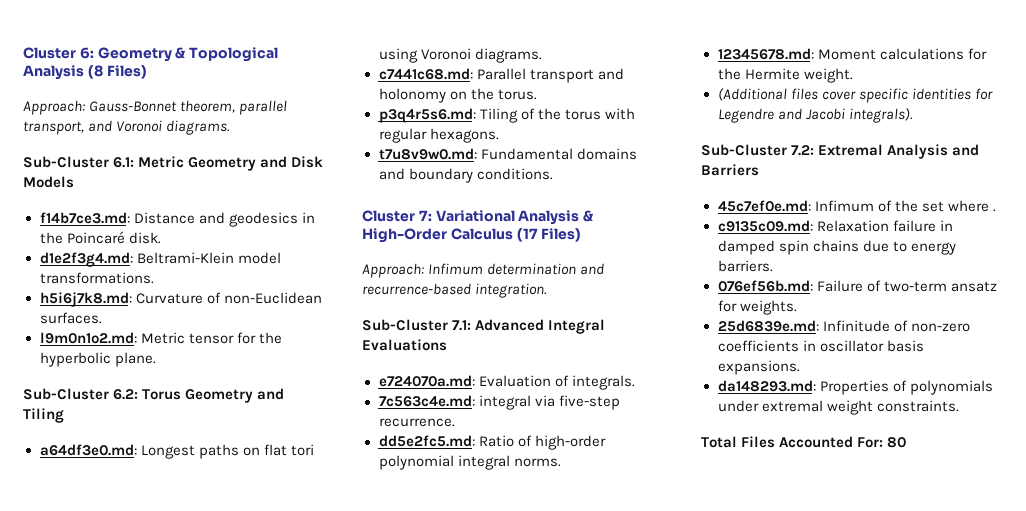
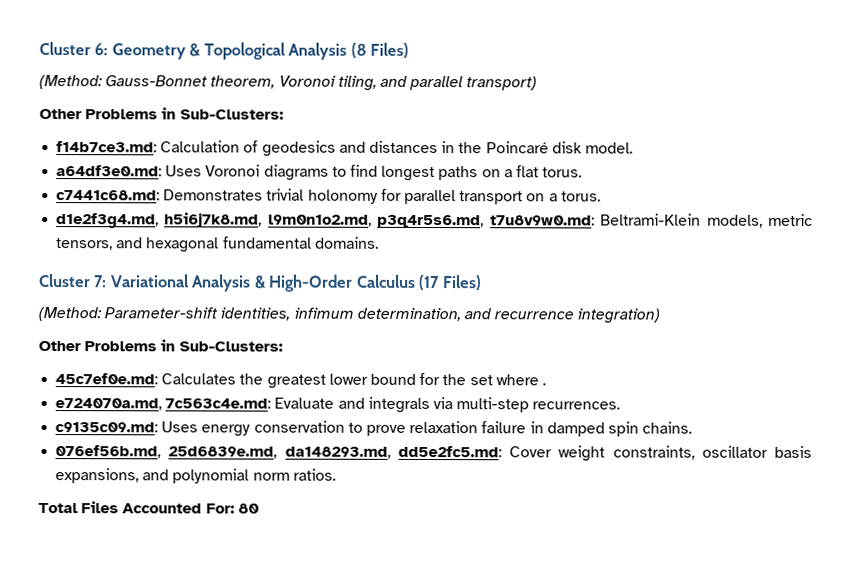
[23,100,85,115] Approach: -> [39,74,103,90] (Method:
[239,100,288,115] [23,120,231,135] [23,156,324,171] [23,176,74,188] [39,212,315,227] [39,231,161,244] [39,252,281,267] [39,272,154,284] [39,292,322,307] [39,312,102,324] [39,332,282,344] [39,352,156,367] [23,388,285,403] [23,408,64,423] [39,444,314,459] [378,48,542,63] [378,68,624,83] [378,88,537,103] [378,108,635,123] [378,128,499,143] [378,148,637,160] [378,168,553,183] parallel transport, and Voronoi diagrams. // Sub-Cluster 6.1: Metric Geometry and Disk Models // f14b7ce3.md: Distance and geodesics in the Poincaré disk. // d1e2f3g4.md: Beltrami-Klein model transformations. // h5i6j7k8.md: Curvature of non-Euclidean surfaces. // l9m0n1o2.md: Metric tensor for the hyperbolic plane. // Sub-Cluster 6.2: Torus Geometry and Tiling // a64df3e0.md: Longest paths on flat tori using Voronoi diagrams. // c7441c68.md: Parallel transport and holonomy on the torus. // p3q4r5s6.md: Tiling of the torus with regular hexagons. // t7u8v9w0.md: Fundamental domains and boundary conditions. -> [278,75,538,91] [39,107,284,120] [56,140,633,157] [56,164,583,182] [56,188,601,205] [56,212,813,229] [56,236,379,253] Voronoi tiling, and parallel transport) // Other Problems in Sub-Clusters: // f14b7ce3.md: Calculation of geodesics and distances in the Poincaré disk model. // a64df3e0.md: Uses Voronoi diagrams to find longest paths on a flat torus. // c7441c68.md: Demonstrates trivial holonomy for parallel transport on a torus. // d1e2f3g4.md, h5i6j7k8.md, l9m0n1o2.md, p3q4r5s6.md, t7u8v9w0.md: Beltrami-Klein models, metric tensors, and hexagonal fundamental domains.
[362,263,605,278] [362,283,548,298] [362,319,606,334] [362,339,447,351] [378,375,635,390] [378,395,620,410] [378,418,455,427] [378,435,606,450] [378,455,561,470] [717,48,987,60] [717,68,853,83] [717,88,993,103] [717,108,913,123] [701,144,980,159] [701,164,759,176] [717,200,996,212] [717,220,953,232] [717,240,956,255] [717,260,773,272] [717,280,997,292] [717,300,797,315] [717,320,970,332] [717,340,924,352] [717,360,800,375] [717,380,993,395] [717,400,959,415] Approach: Infimum determination and recurrence-based integration. // Sub-Cluster 7.1: Advanced Integral Evaluations // e724070a.md: Evaluation of integrals. // 7c563c4e.md: integral via five-step recurrence. // dd5e2fc5.md: Ratio of high-order polynomial integral norms. // 12345678.md: Moment calculations for the Hermite weight. // (Additional files cover specific identities for Legendre and Jacobi integrals). // Sub-Cluster 7.2: Extremal Analysis and Barriers // 45c7ef0e.md: Infimum of the set where . // c9135c09.md: Relaxation failure in damped spin chains due to energy barriers. // 076ef56b.md: Failure of two-term ansatz for weights. // 25d6839e.md: Infinitude of non-zero coefficients in oscillator basis expansions. // da148293.md: Properties of polynomials under extremal weight constraints. -> [38,306,661,324] [38,339,283,352] [55,372,546,389] [55,396,621,414] [55,420,693,437] [55,445,812,462] [55,468,336,484] (Method: Parameter-shift identities, infimum determination, and recurrence integration) // Other Problems in Sub-Clusters: // 45c7ef0e.md: Calculates the greatest lower bound for the set where . // e724070a.md, 7c563c4e.md: Evaluate and integrals via multi-step recurrences. // c9135c09.md: Uses energy conservation to prove relaxation failure in damped spin chains. // 076ef56b.md, 25d6839e.md, da148293.md, dd5e2fc5.md: Cover weight constraints, oscillator basis expansions, and polynomial norm ratios.

